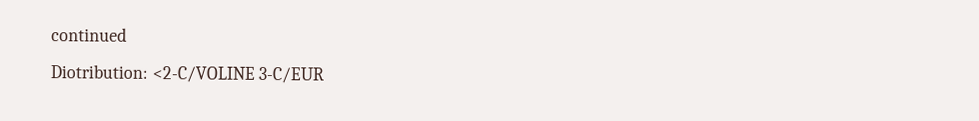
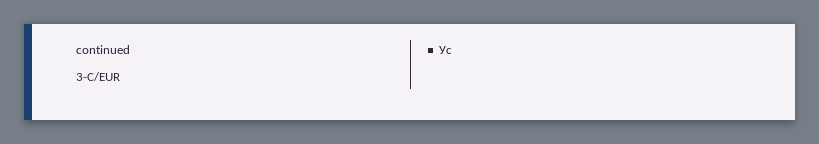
[50,64,255,83] Diotribution: <2-C/VOLINE -> (130, 49) none
(325, 75) none -> [438,46,452,54] // Ус

